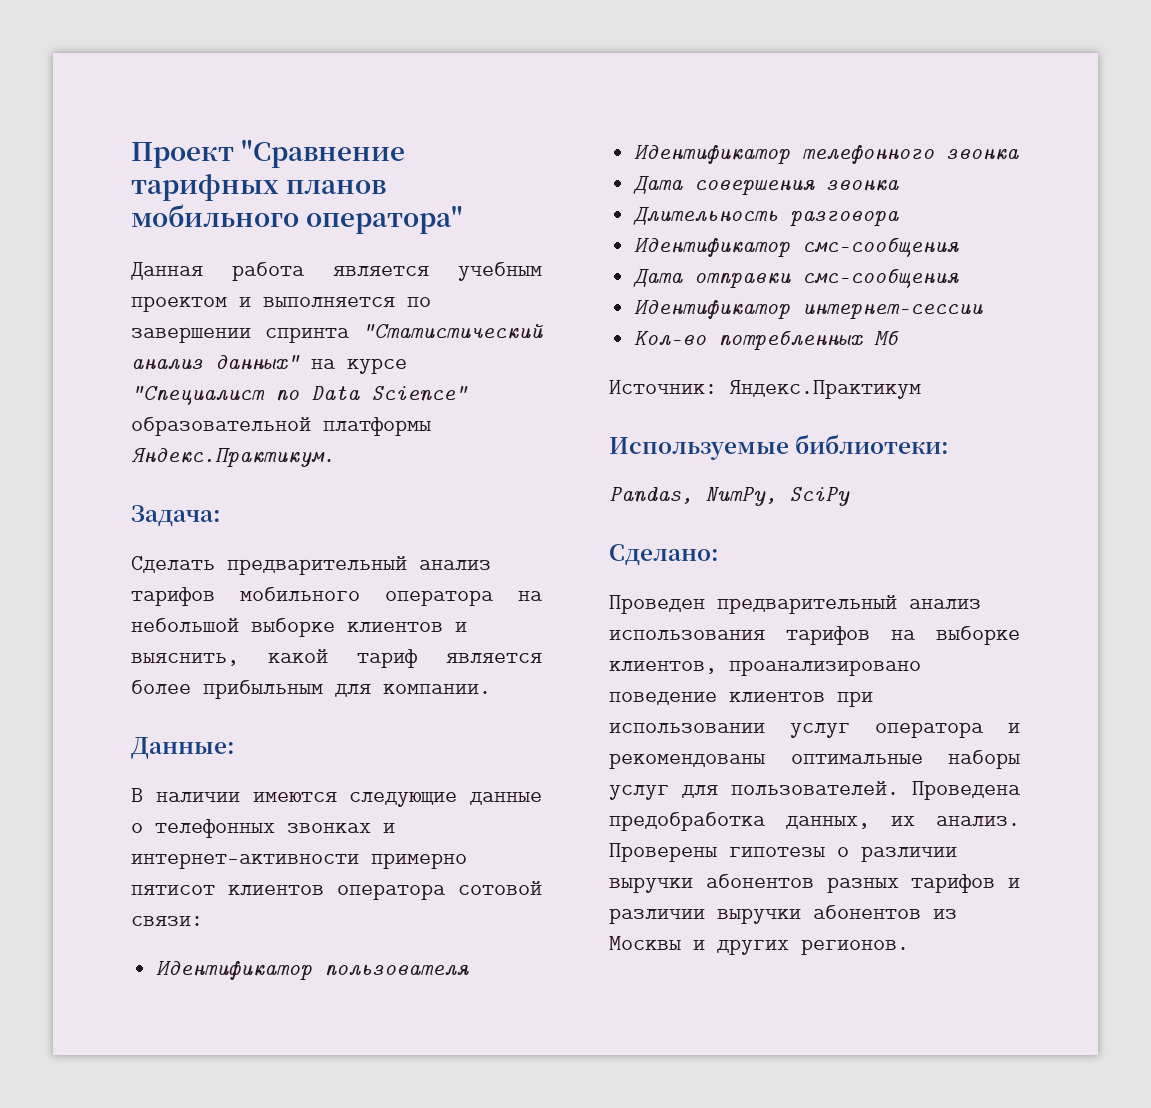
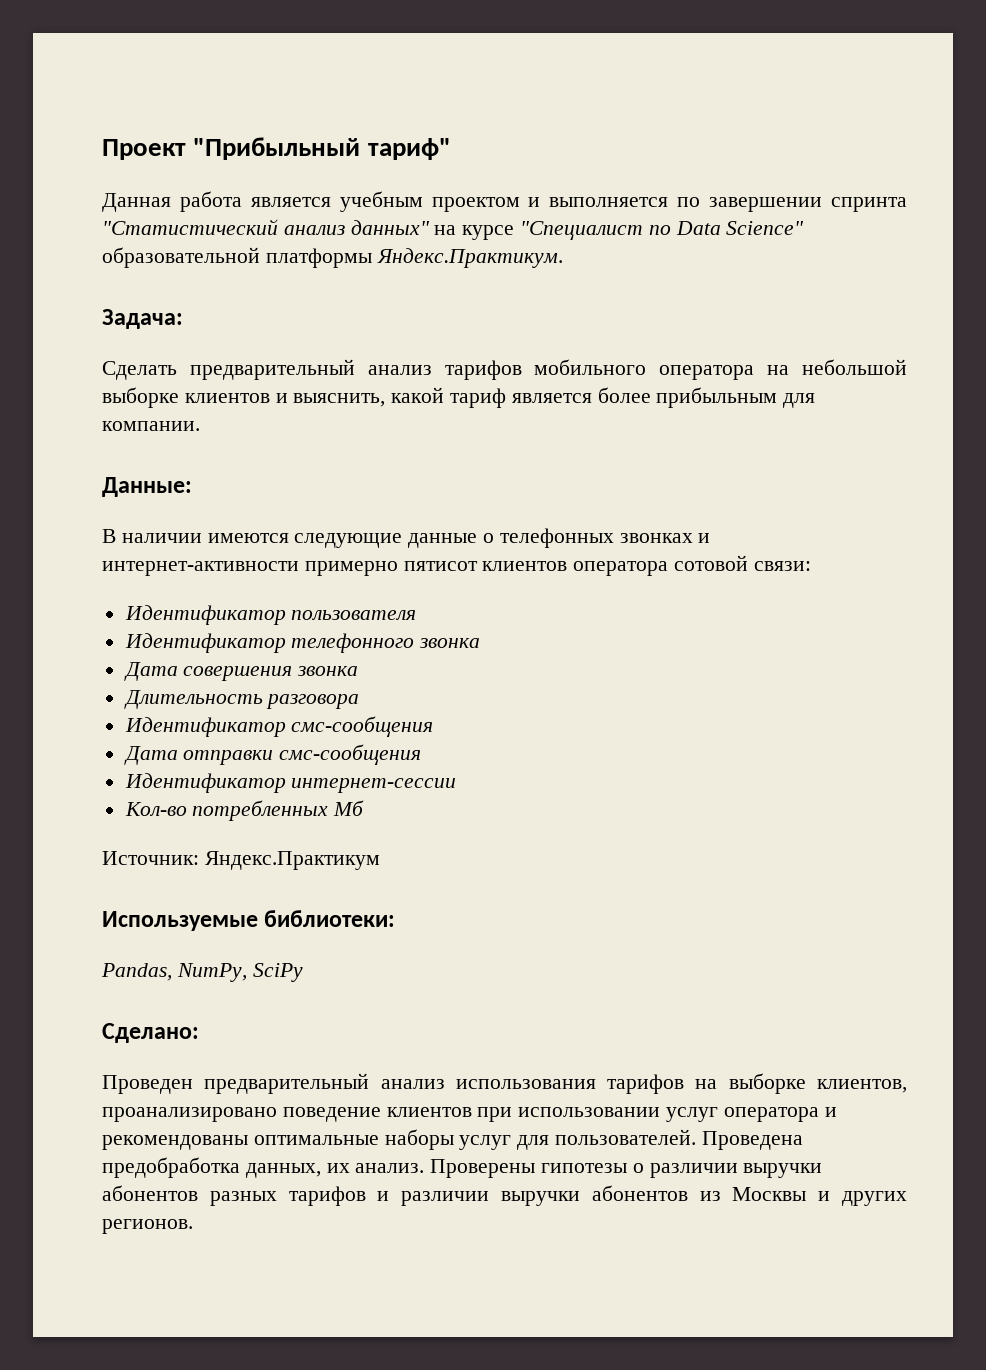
[241,139,406,168] [131,174,387,201] [131,204,464,234] "Сравнение тарифных планов мобильного оператора" -> [193,137,451,160] "Прибыльный тариф"

